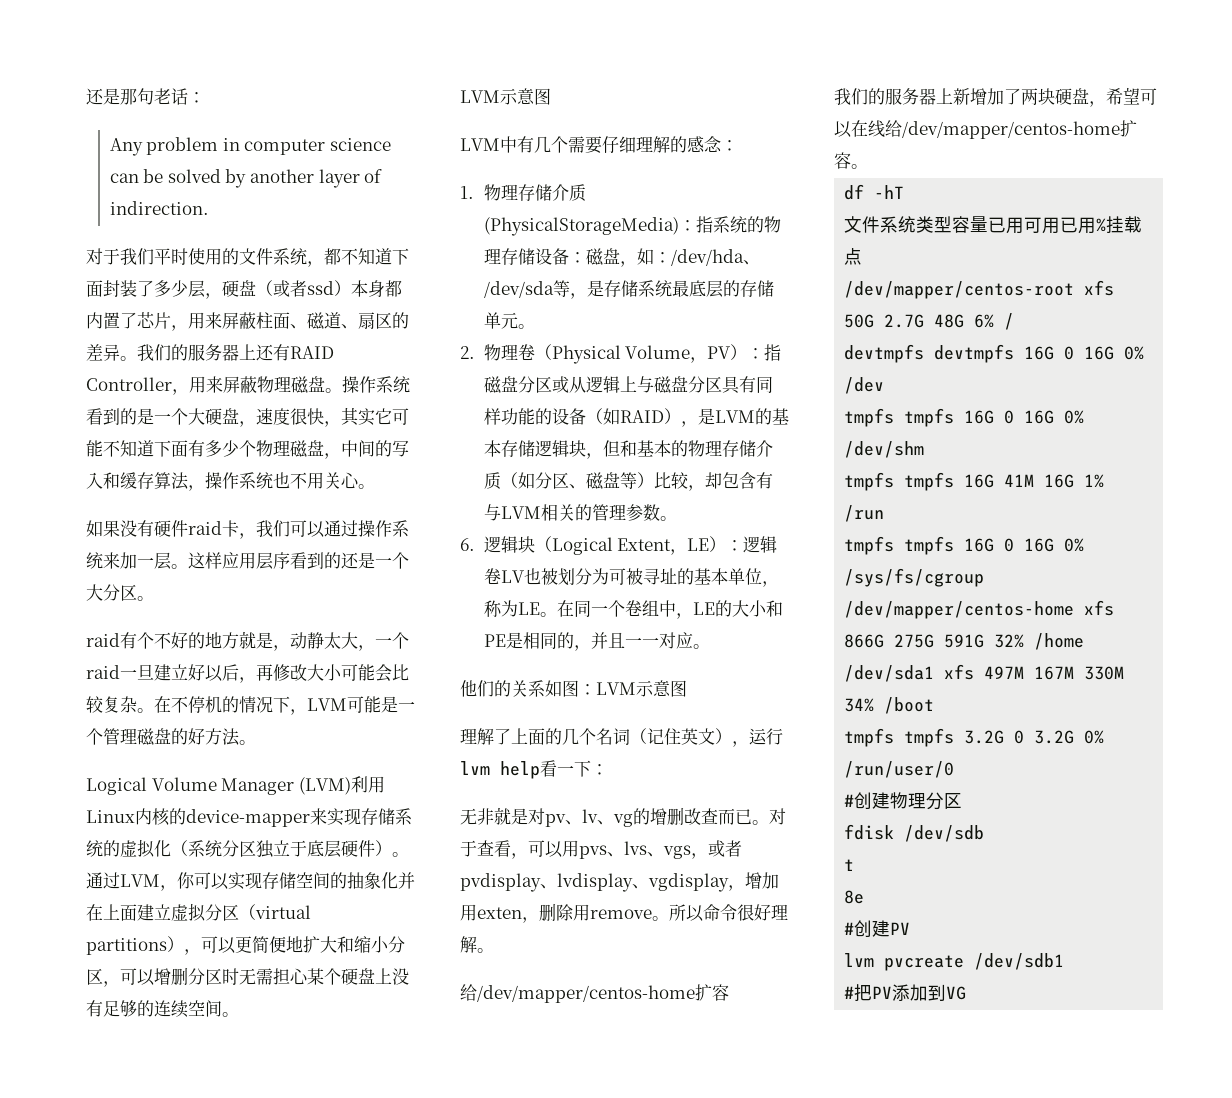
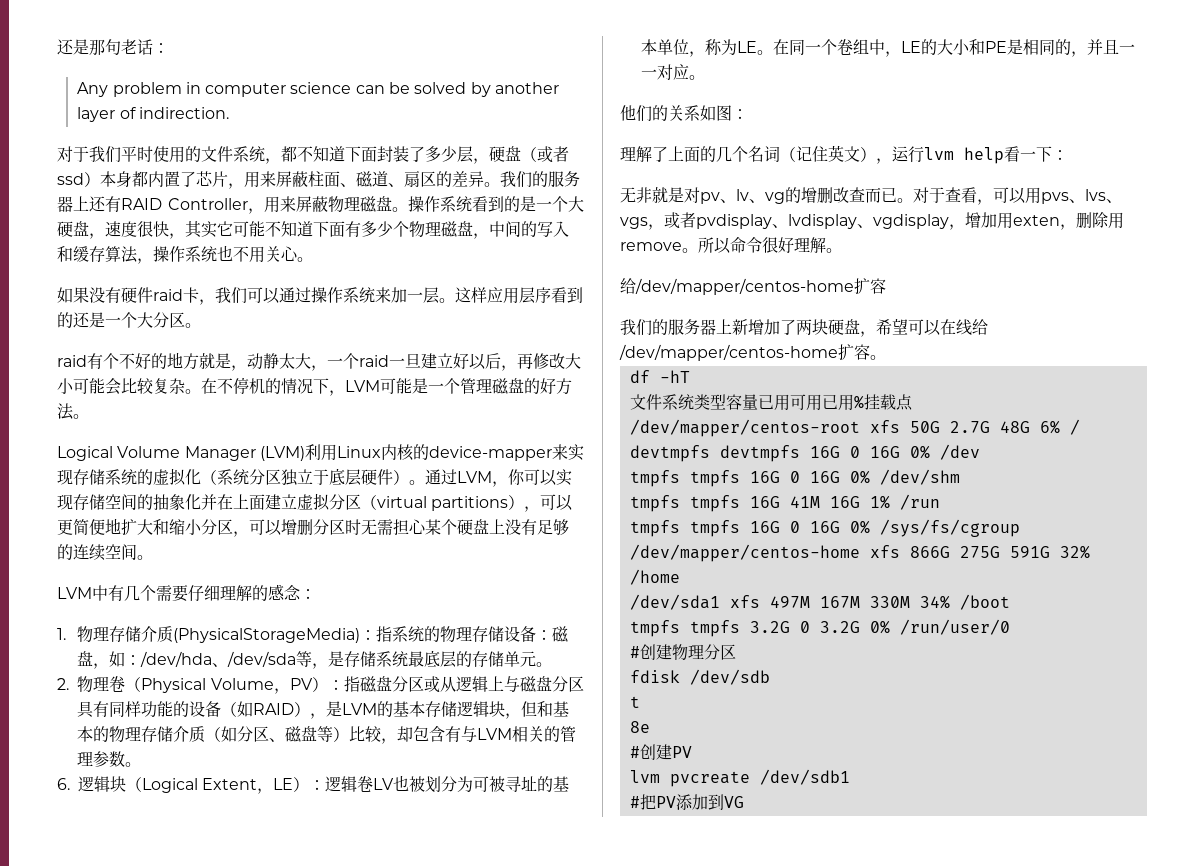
[460,88,551,105] // LVM示意图 -> (153, 557) none
[596,680,687,697] LVM示意图 -> (748, 114) none

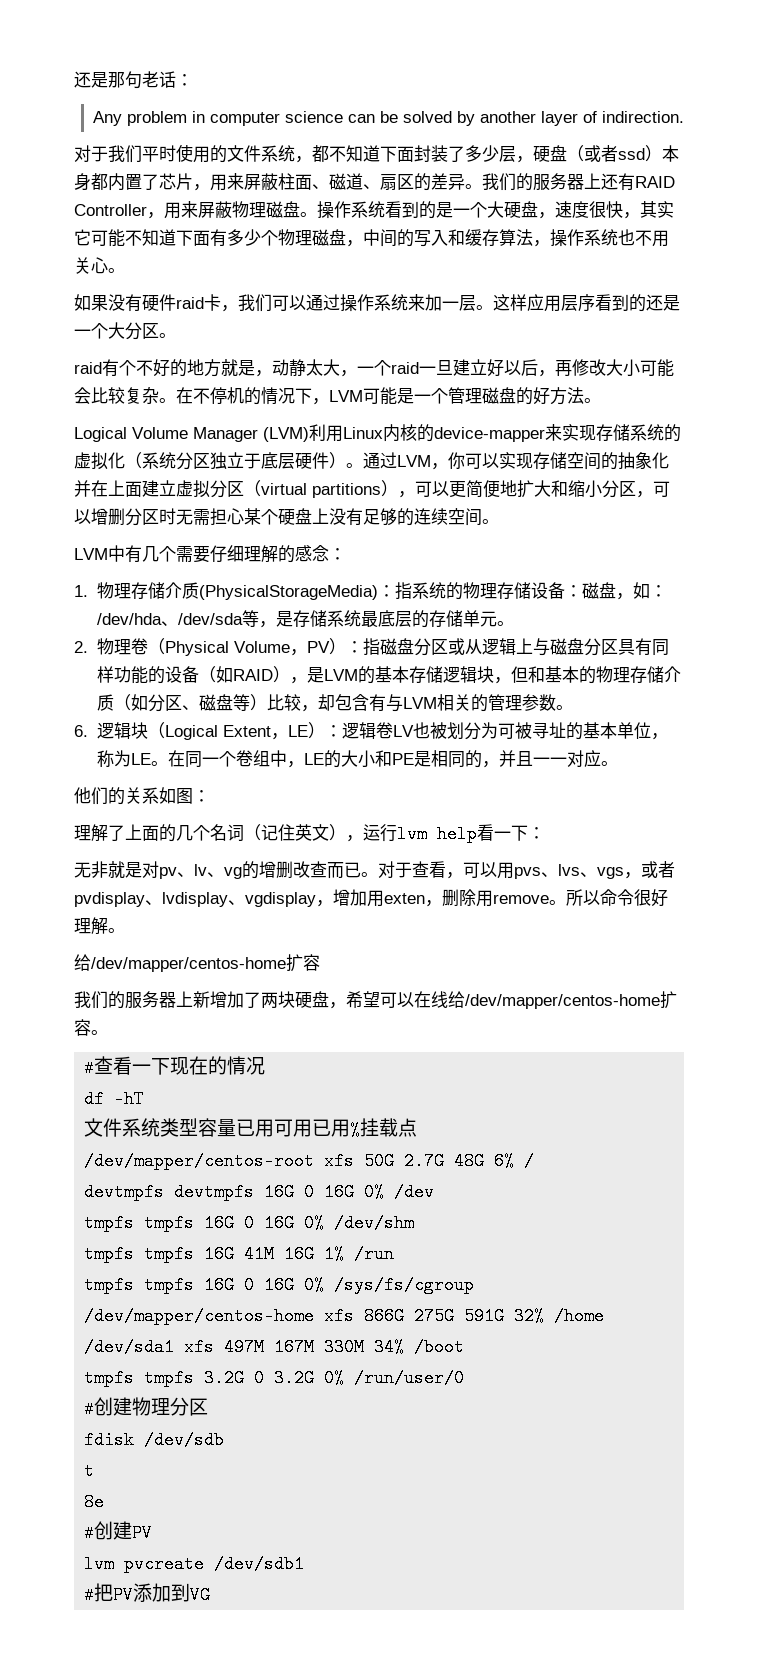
(886, 357) none -> [84,1056,266,1077] // #查看一下现在的情况

